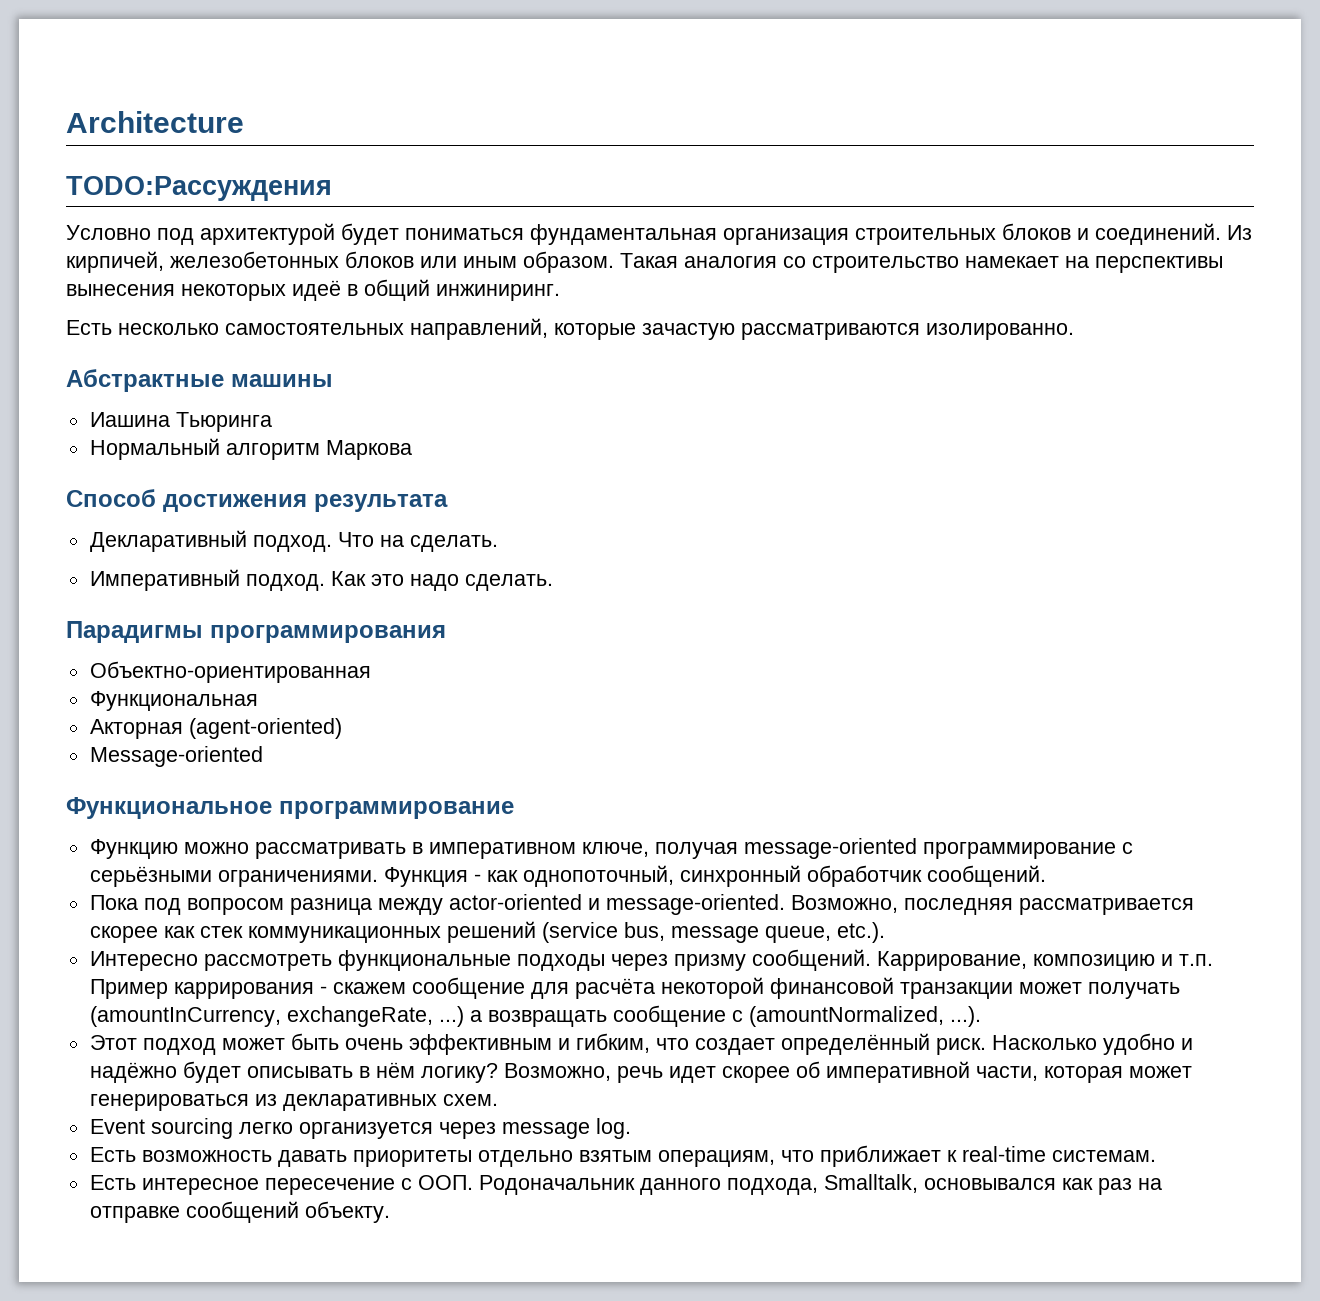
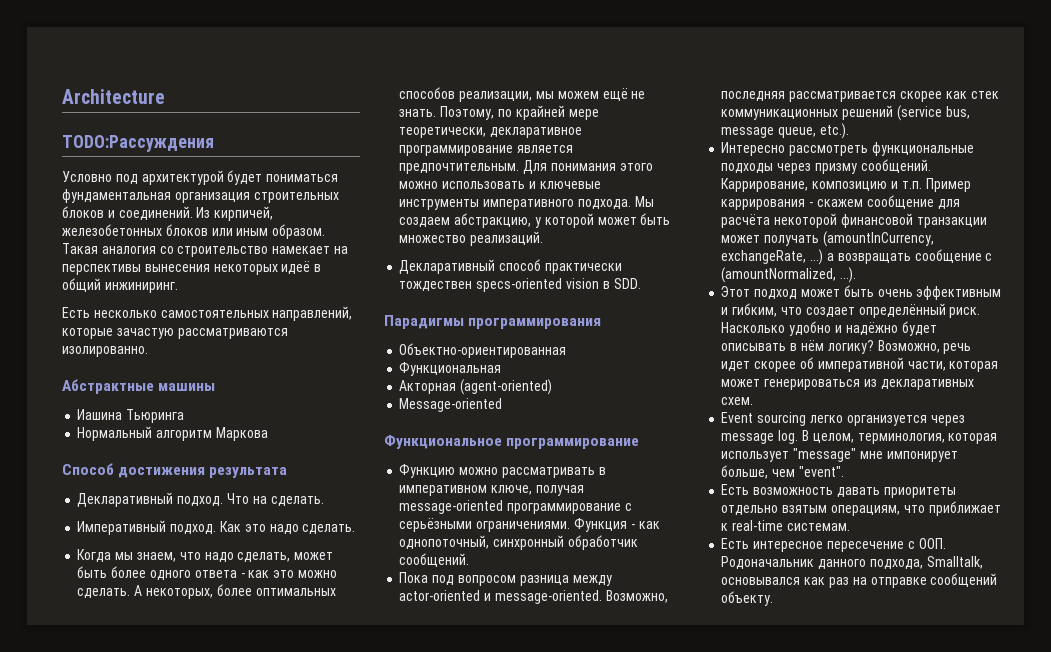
(553, 582) none -> [77,549,334,562] [77,566,337,580] [77,584,336,599] [399,87,646,102] [399,105,599,120] [399,127,583,138] [399,145,574,156] [399,160,653,174] [399,181,601,189] [399,196,654,210] [399,213,671,228] [399,231,544,246] [399,259,622,274] [399,278,641,292] // Когда мы знаем, что надо сделать, может быть более одного ответа - как это можно сделать. А некоторых, более оптимальных способов реализации, мы можем ещё не знать. Поэтому, по крайней мере теоретически, декларативное программирование является предпочтительным. Для понимания этого можно использовать и ключевые инструменты императивного подхода. Мы создаем абстракцию, у которой может быть множество реализаций. // Декларативный способ практически тождествен specs-oriented vision в SDD.
(631, 1128) none -> [801,430,998,444] [721,448,958,462] [721,465,844,479] В целом, терминология, которая использует "message" мне импонирует больше, чем "event".

